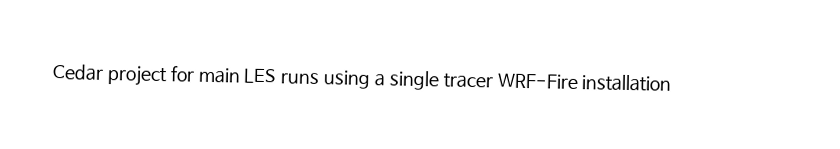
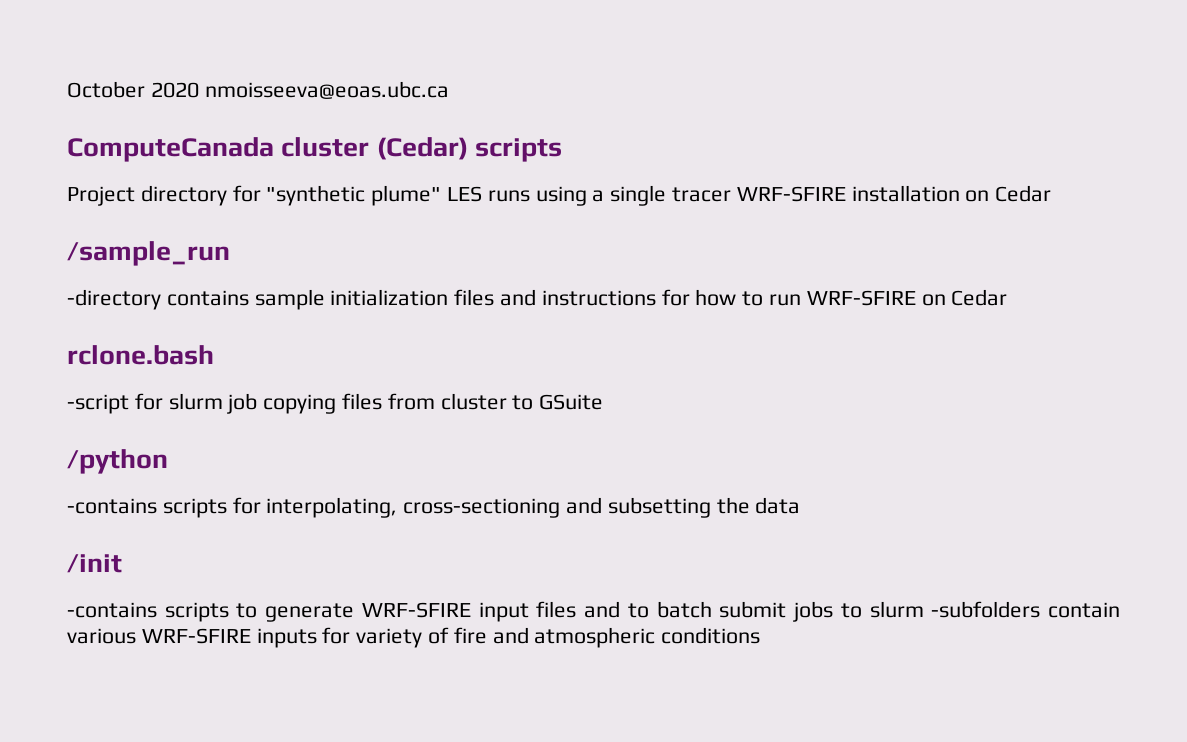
[52,63,241,87] Cedar project for main -> [67,81,449,99] [67,137,562,162] [67,185,442,206] October 2020 nmoisseeva@eoas.ubc.ca // ComputeCanada cluster (Cedar) scripts // Project directory for "synthetic plume"
[496,73,673,92] WRF-Fire installation -> [736,185,1052,202] [67,241,230,266] [67,289,1008,310] [67,345,214,365] [67,393,604,414] [67,449,168,474] [67,497,801,518] [67,554,122,573] [67,601,1120,622] [67,627,761,648] WRF-SFIRE installation on Cedar // /sample_run // -directory contains sample initialization files and instructions for how to run WRF-SFIRE on Cedar // rclone.bash // -script for slurm job copying files from cluster to GSuite // /python // -contains scripts for interpolating, cross-sectioning and subsetting the data // /init // -contains scripts to generate WRF-SFIRE input files and to batch submit jobs to slurm -subfolders contain various WRF-SFIRE inputs for variety of fire and atmospheric conditions

